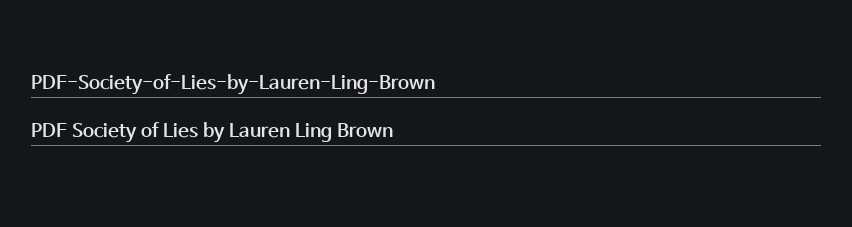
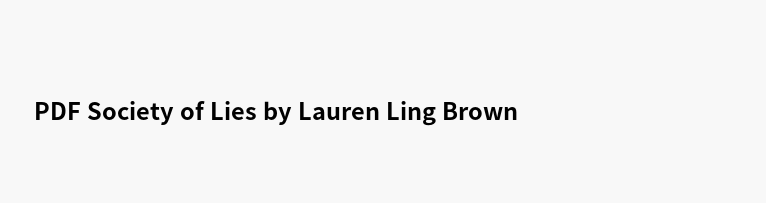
[31,74,435,95] PDF-Society-of-Lies-by-Lauren-Ling-Brown // -> (34, 111) none

